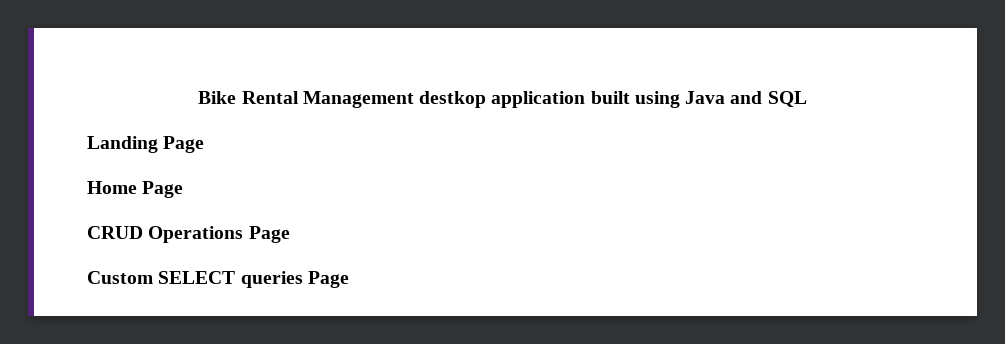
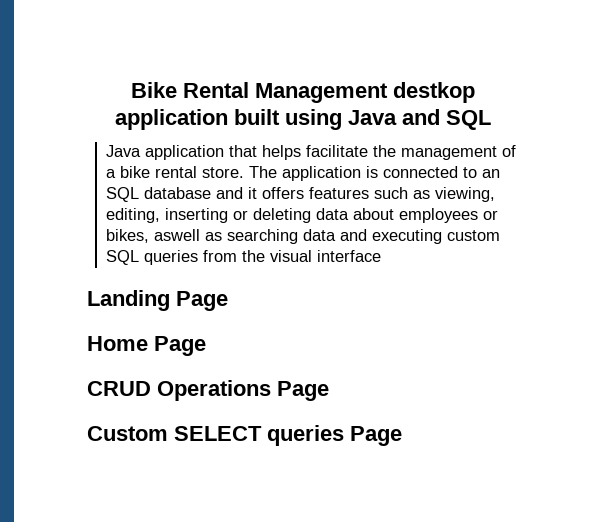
(807, 99) none -> [106,145,517,160] [106,166,501,181] [106,187,496,202] [106,208,499,223] [106,229,501,244] [106,250,382,265] // Java application that helps facilitate the management of a bike rental store. The application is connected to an SQL database and it offers features such as viewing, editing, inserting or deleting data about employees or bikes, aswell as searching data and executing custom SQL queries from the visual interface

